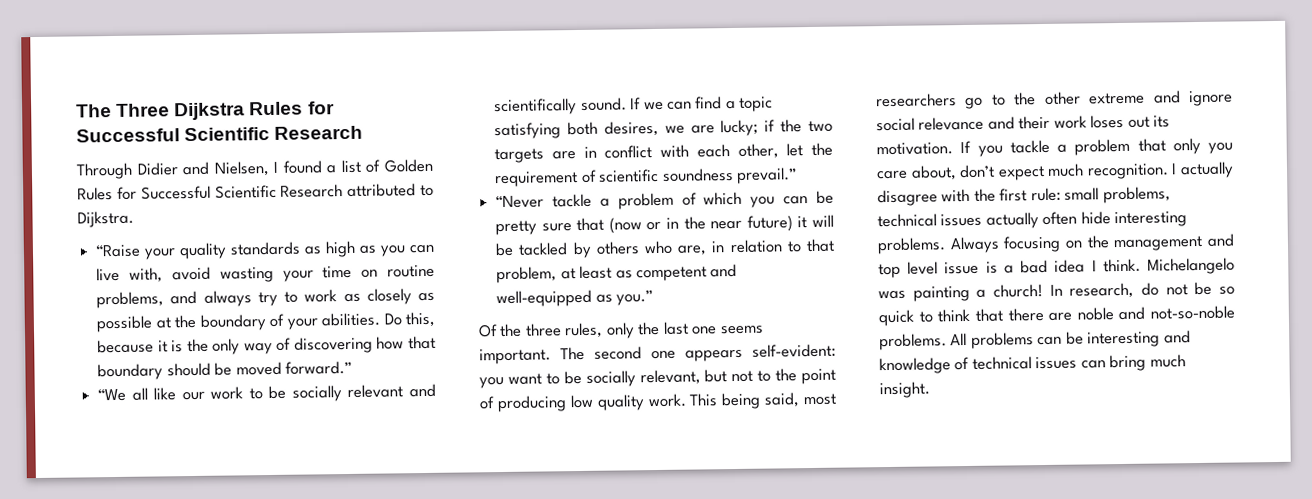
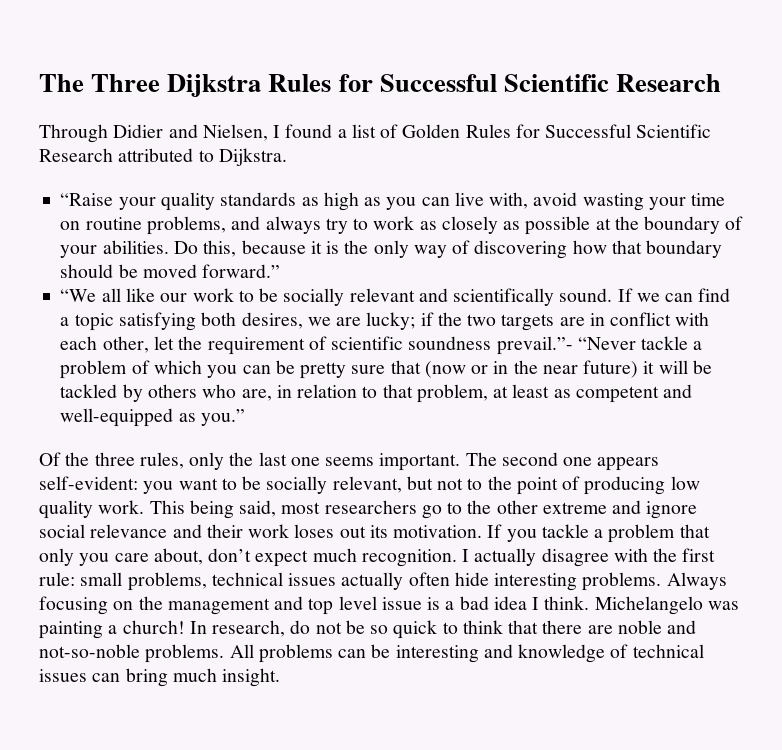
[735,167,797,184] prevail.” // -> [496,336,573,355] prevail.”-

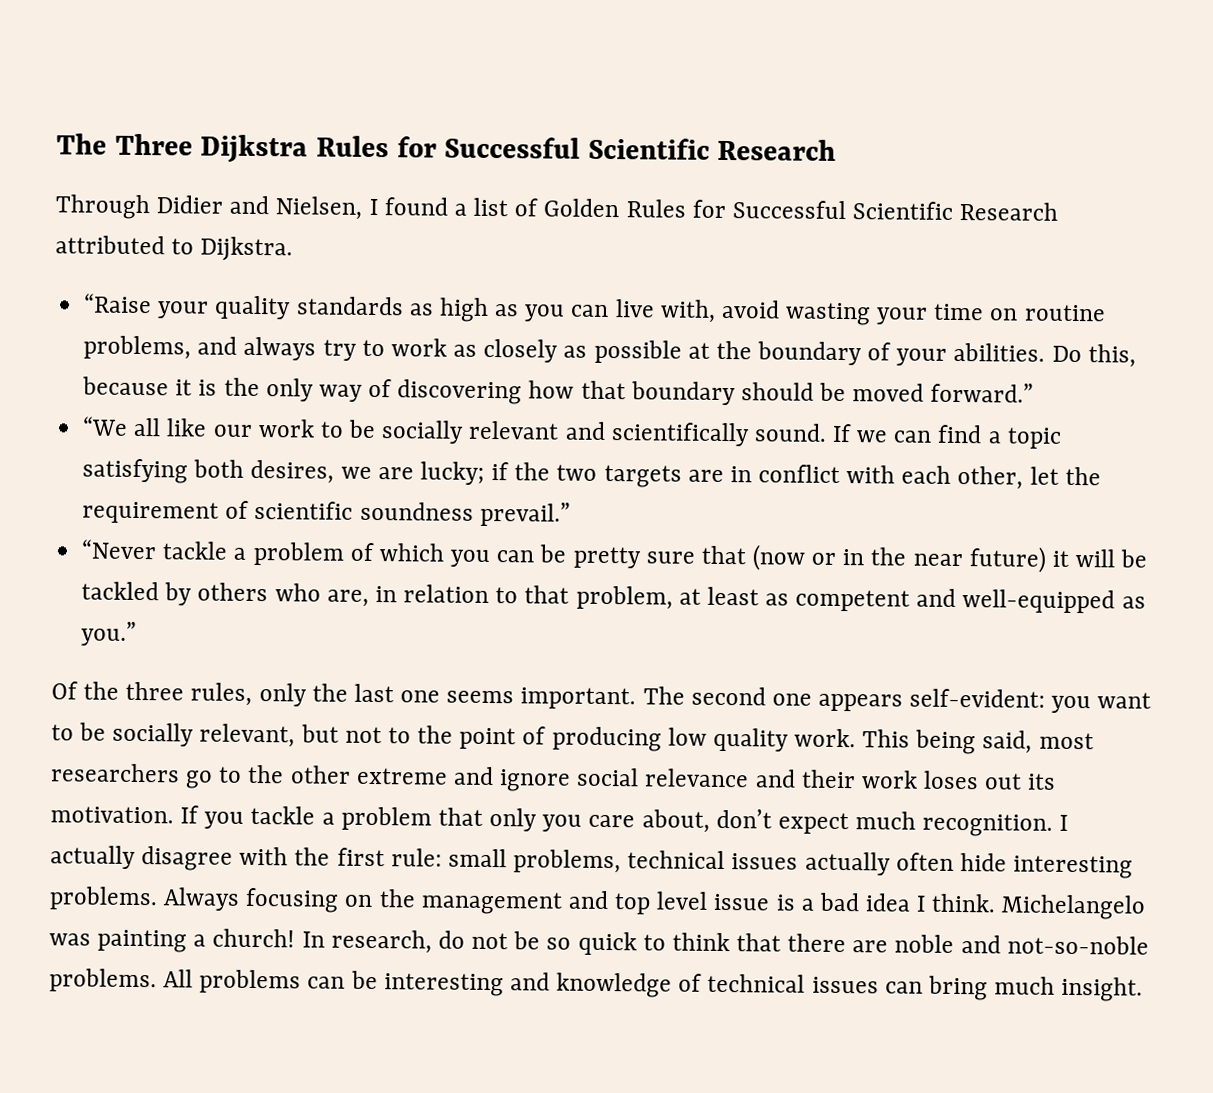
[496,336,573,355] prevail.”- -> [479,501,571,527] prevail.” //

